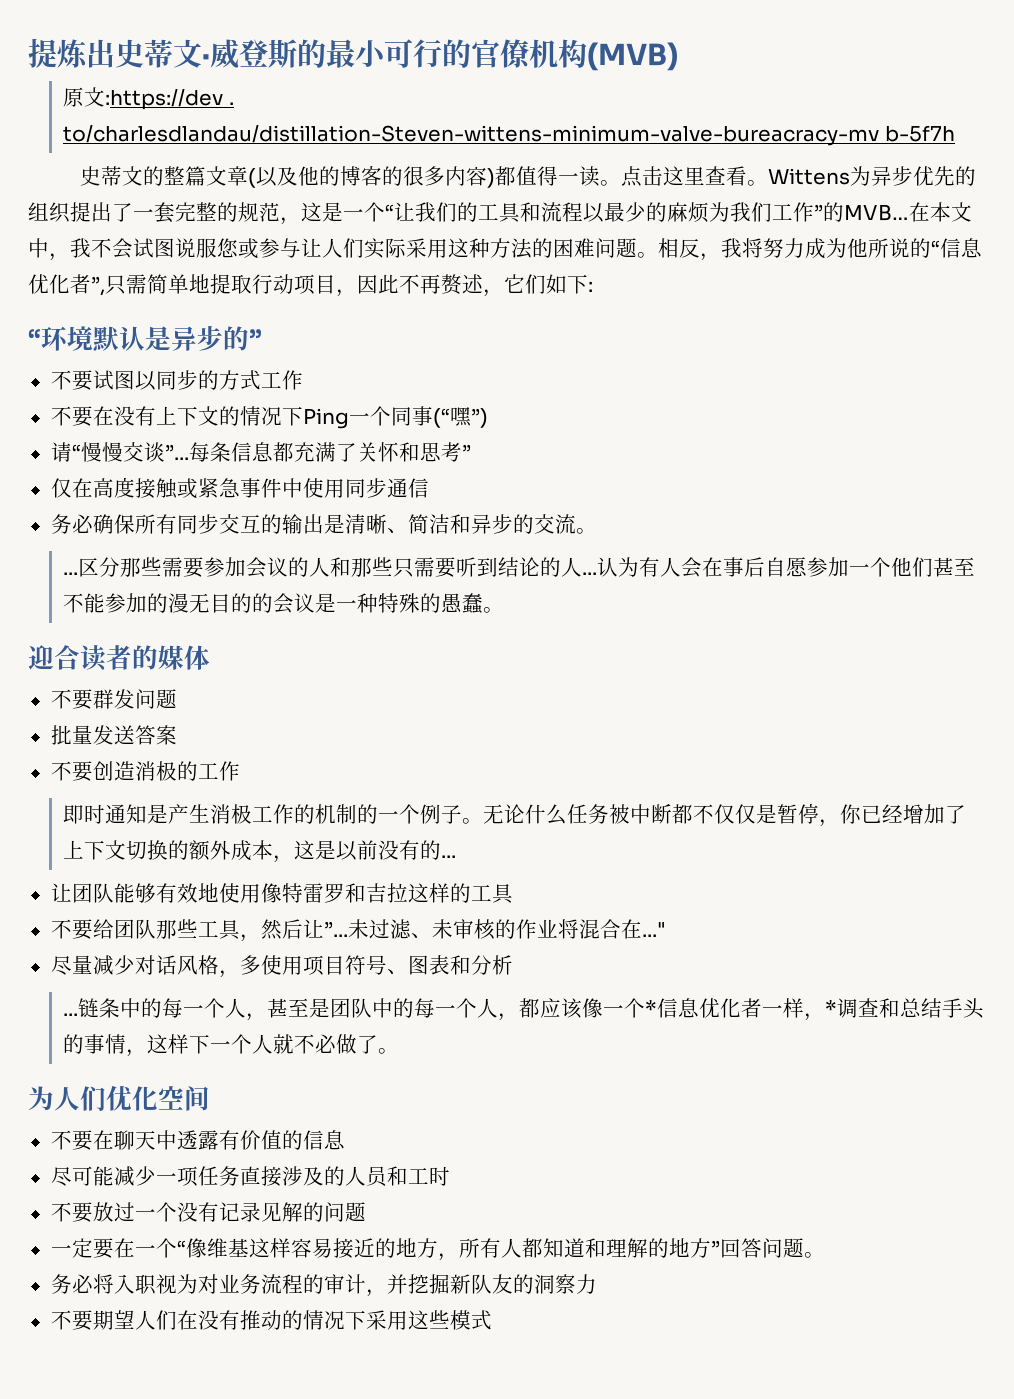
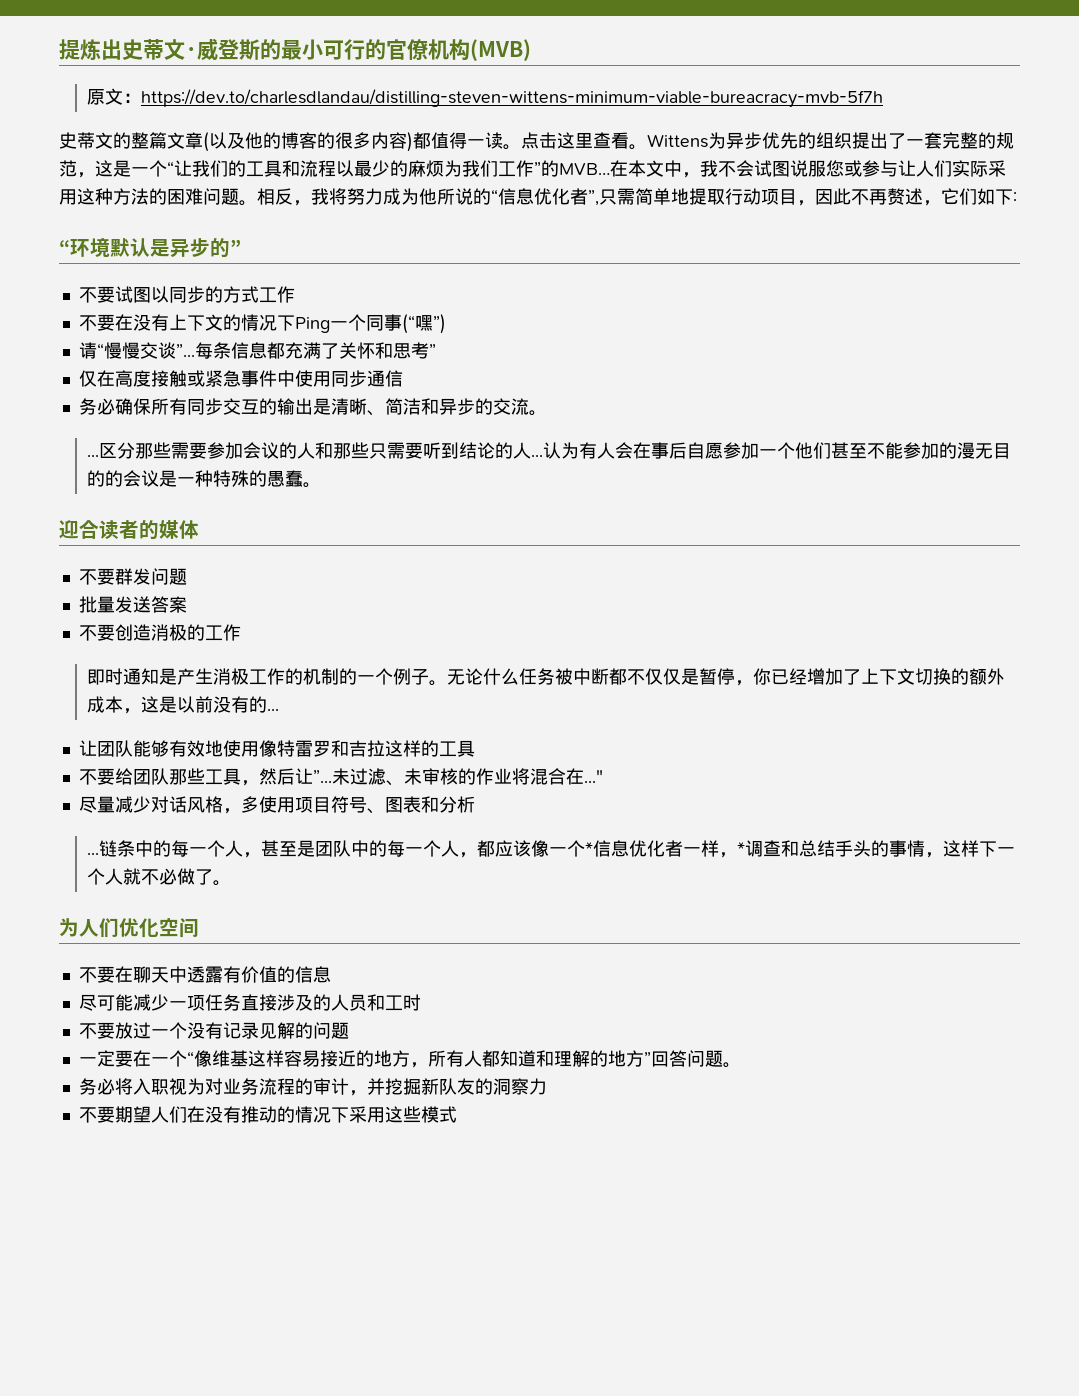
[105,89,235,110] [63,125,956,146] :https://dev . to/charlesdlandau/distillation-Steven-wittens-minimum-valve-bureacracy-mv b-5f7h -> [123,89,884,108] ：https://dev.to/charlesdlandau/distilling-steven-wittens-minimum-viable-bureacracy-mvb-5f7h

